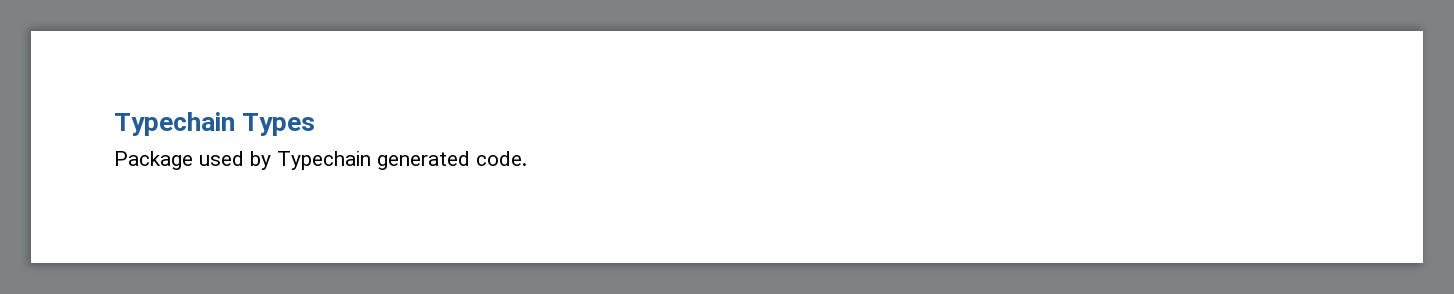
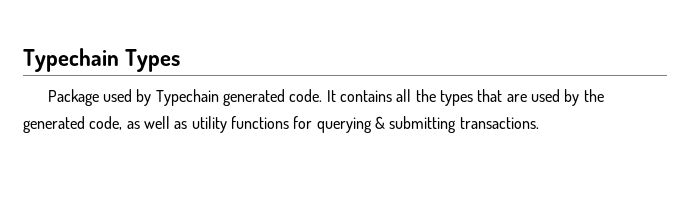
(527, 158) none -> [326,89,604,106] [23,116,539,133] It contains all the types that are used by the generated code, as well as utility functions for querying & submitting transactions.

